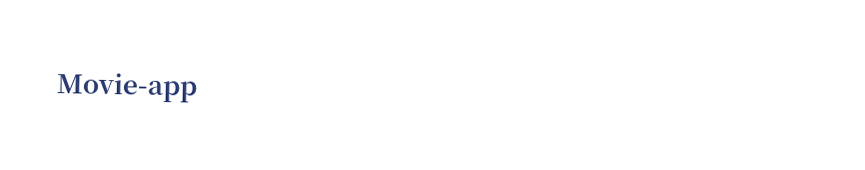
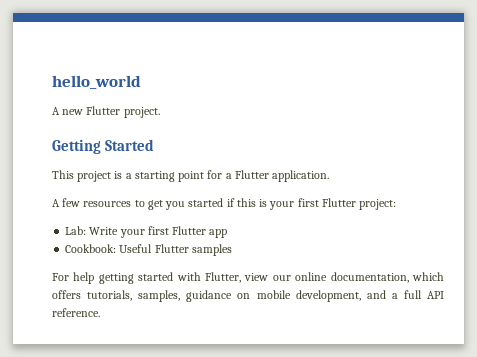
[56,72,198,103] Movie-app -> [52,75,141,89] [52,106,160,118] [52,139,155,154] [52,170,330,182] [52,198,397,210] [65,226,228,238] [65,244,232,256] [52,272,444,284] [52,290,445,302] [52,308,100,317] hello_world // A new Flutter project. // Getting Started // This project is a starting point for a Flutter application. // A few resources to get you started if this is your first Flutter project: // Lab: Write your first Flutter app // Cookbook: Useful Flutter samples // For help getting started with Flutter, view our online documentation, which offers tutorials, samples, guidance on mobile development, and a full API reference.

